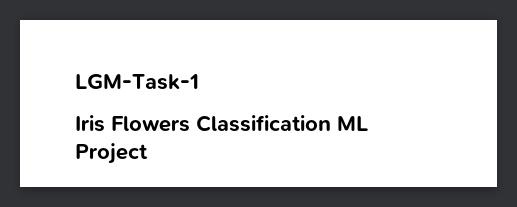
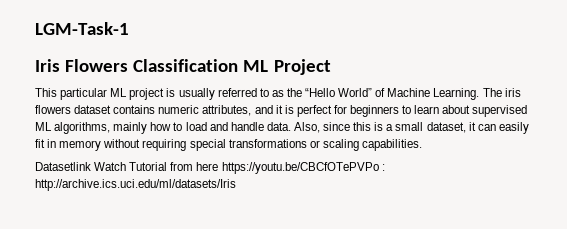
(148, 153) none -> [35,88,521,100] [35,105,528,117] [35,122,529,134] [35,139,422,151] [35,162,385,174] [35,179,236,191] // This particular ML project is usually referred to as the “Hello World” of Machine Learning. The iris flowers dataset contains numeric attributes, and it is perfect for beginners to learn about supervised ML algorithms, mainly how to load and handle data. Also, since this is a small dataset, it can easily fit in memory without requiring special transformations or scaling capabilities. // Datasetlink Watch Tutorial from here https://youtu.be/CBCfOTePVPo : http://archive.ics.uci.edu/ml/datasets/Iris

